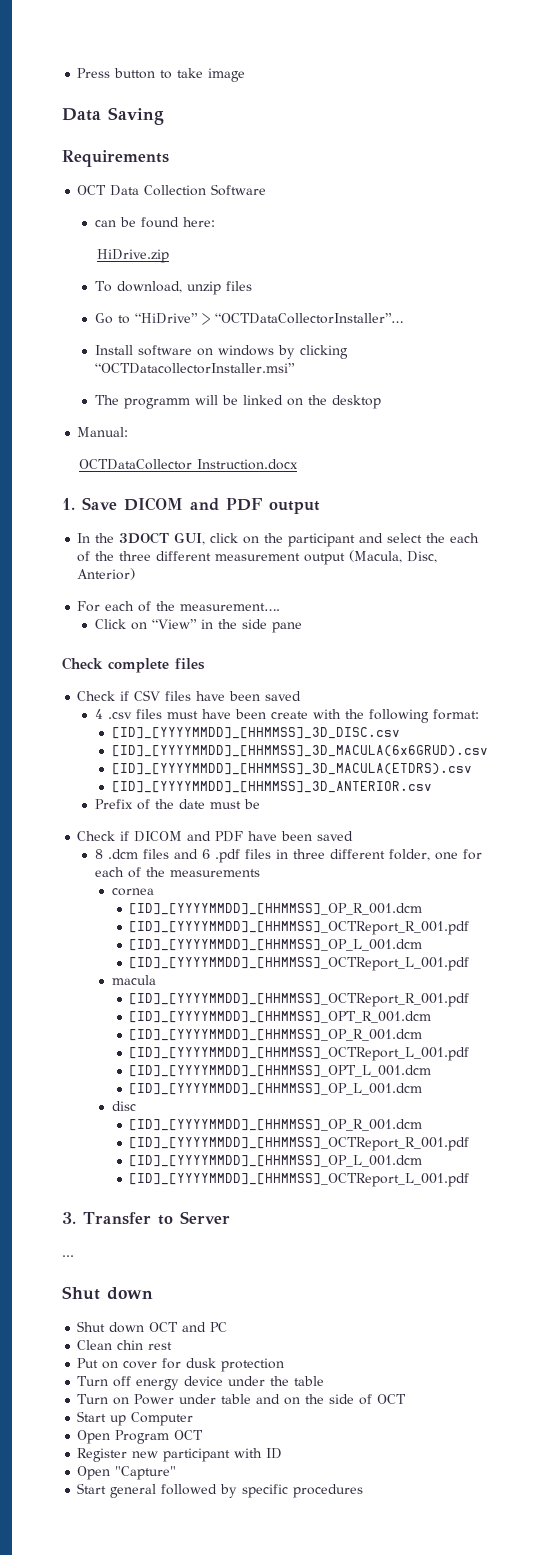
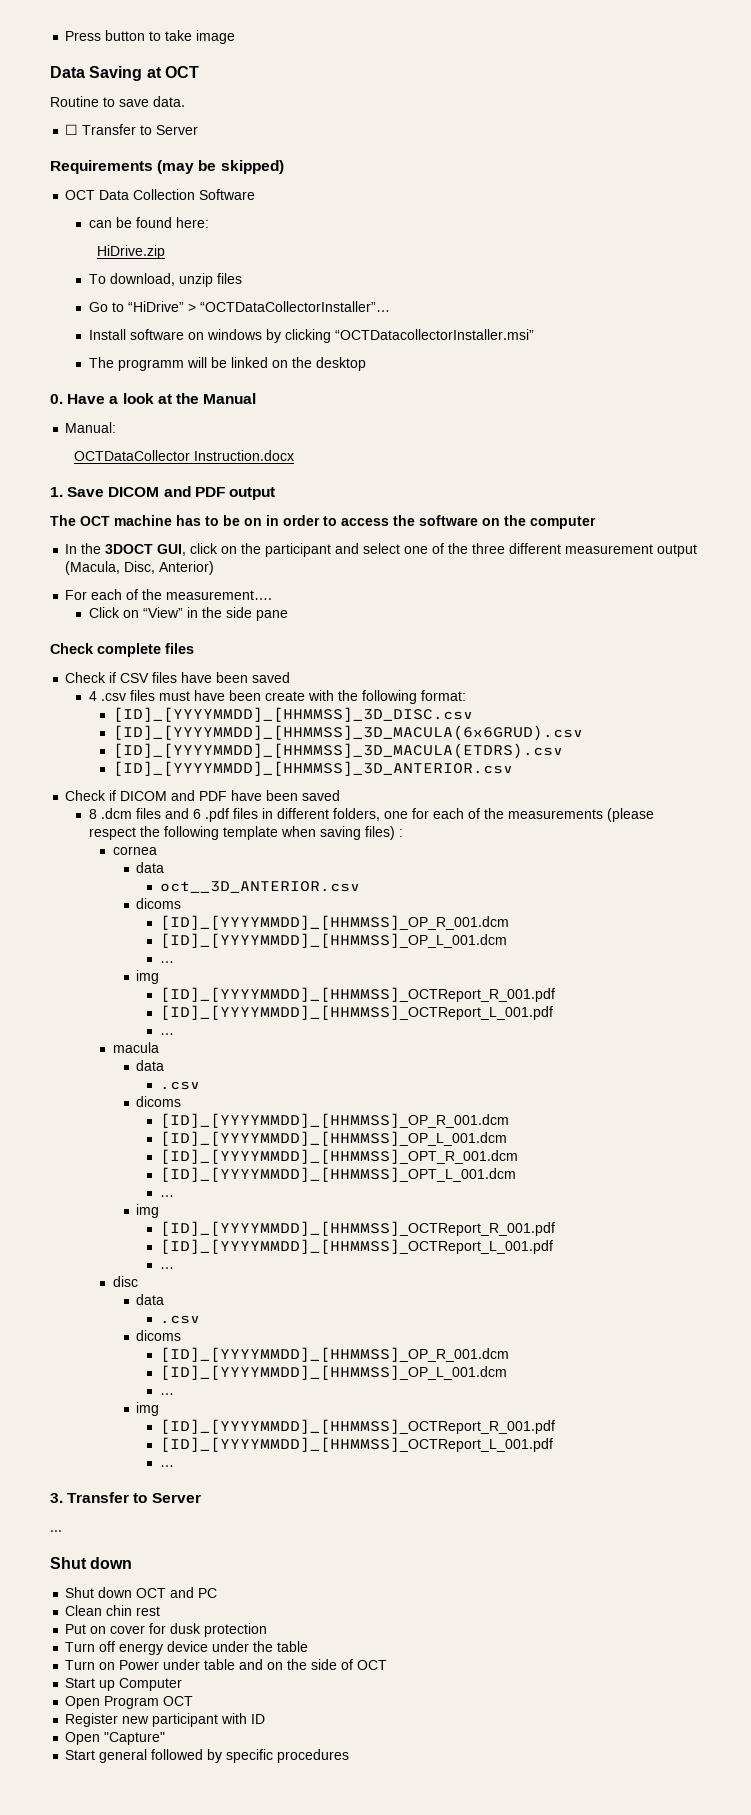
[62,150,169,167] // Requirements -> [146,66,199,78] [50,96,185,107] [65,124,199,135] [50,160,284,174] at OCT // Routine to save data. // ☐ Transfer to Server // Requirements (may be skipped)
(381, 402) none -> [50,393,257,404] // 0. Have a look at the Manual
(320, 507) none -> [50,515,596,529] // The OCT machine has to be on in order to access the software on the computer
[426,533,480,543] the each -> [404,546,429,554] one
[94,799,260,810] // Prefix of the date must be -> (513, 768) none
[292,849,430,861] three different folder, -> [277,808,381,821] different folders,
[111,888,154,896] [129,903,423,915] [129,921,470,935] [129,939,423,951] [129,957,470,971] [111,975,156,985] [129,993,470,1007] [129,1011,432,1023] [129,1029,423,1041] [129,1047,470,1061] [129,1065,432,1077] [129,1083,423,1095] [111,1101,136,1111] [129,1119,423,1131] [129,1137,470,1151] [129,1155,423,1167] [129,1173,470,1187] // cornea // [ID]_[YYYYMMDD]_[HHMMSS]_OP_R_001.dcm // [ID]_[YYYYMMDD]_[HHMMSS]_OCTReport_R_001.pdf // [ID]_[YYYYMMDD]_[HHMMSS]_OP_L_001.dcm // [ID]_[YYYYMMDD]_[HHMMSS]_OCTReport_L_001.pdf // macula // [ID]_[YYYYMMDD]_[HHMMSS]_OCTReport_R_001.pdf // [ID]_[YYYYMMDD]_[HHMMSS]_OPT_R_001.dcm // [ID]_[YYYYMMDD]_[HHMMSS]_OP_R_001.dcm // [ID]_[YYYYMMDD]_[HHMMSS]_OCTReport_L_001.pdf // [ID]_[YYYYMMDD]_[HHMMSS]_OPT_L_001.dcm // [ID]_[YYYYMMDD]_[HHMMSS]_OP_L_001.dcm // disc // [ID]_[YYYYMMDD]_[HHMMSS]_OP_R_001.dcm // [ID]_[YYYYMMDD]_[HHMMSS]_OCTReport_R_001.pdf // [ID]_[YYYYMMDD]_[HHMMSS]_OP_L_001.dcm // [ID]_[YYYYMMDD]_[HHMMSS]_OCTReport_L_001.pdf -> [607,808,655,822] [89,826,404,840] [112,846,157,855] [136,862,165,873] [160,881,361,893] [136,898,182,909] [160,915,510,930] [160,933,508,948] [160,961,175,963] [136,970,160,984] [160,987,556,1002] [160,1005,554,1020] [160,1033,175,1035] [112,1042,159,1053] [136,1060,165,1071] [160,1081,201,1090] [136,1096,182,1107] [160,1113,510,1128] [160,1131,508,1146] [160,1149,519,1164] [160,1167,517,1182] [160,1195,175,1197] [136,1204,160,1218] [160,1221,556,1236] [160,1239,554,1254] [160,1267,175,1269] [112,1276,138,1287] [136,1294,165,1305] [160,1315,201,1324] [136,1330,182,1341] [160,1347,510,1362] [160,1365,508,1380] [160,1393,175,1395] [136,1402,160,1416] [160,1419,556,1434] [160,1437,554,1452] [160,1465,175,1467] (please respect the following template when saving files) : // cornea // data // oct__3D_ANTERIOR.csv // dicoms // [ID]_[YYYYMMDD]_[HHMMSS]_OP_R_001.dcm // [ID]_[YYYYMMDD]_[HHMMSS]_OP_L_001.dcm // … // img // [ID]_[YYYYMMDD]_[HHMMSS]_OCTReport_R_001.pdf // [ID]_[YYYYMMDD]_[HHMMSS]_OCTReport_L_001.pdf // … // macula // data // .csv // dicoms // [ID]_[YYYYMMDD]_[HHMMSS]_OP_R_001.dcm // [ID]_[YYYYMMDD]_[HHMMSS]_OP_L_001.dcm // [ID]_[YYYYMMDD]_[HHMMSS]_OPT_R_001.dcm // [ID]_[YYYYMMDD]_[HHMMSS]_OPT_L_001.dcm // … // img // [ID]_[YYYYMMDD]_[HHMMSS]_OCTReport_R_001.pdf // [ID]_[YYYYMMDD]_[HHMMSS]_OCTReport_L_001.pdf // … // disc // data // .csv // dicoms // [ID]_[YYYYMMDD]_[HHMMSS]_OP_R_001.dcm // [ID]_[YYYYMMDD]_[HHMMSS]_OP_L_001.dcm // … // img // [ID]_[YYYYMMDD]_[HHMMSS]_OCTReport_R_001.pdf // [ID]_[YYYYMMDD]_[HHMMSS]_OCTReport_L_001.pdf // …

